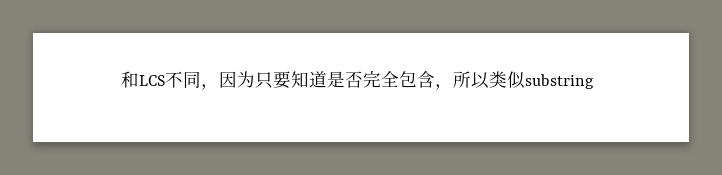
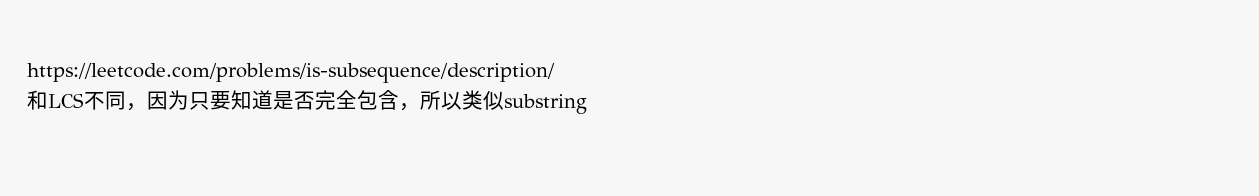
(121, 79) none -> [27,63,555,83] https://leetcode.com/problems/is-subsequence/description/ //

